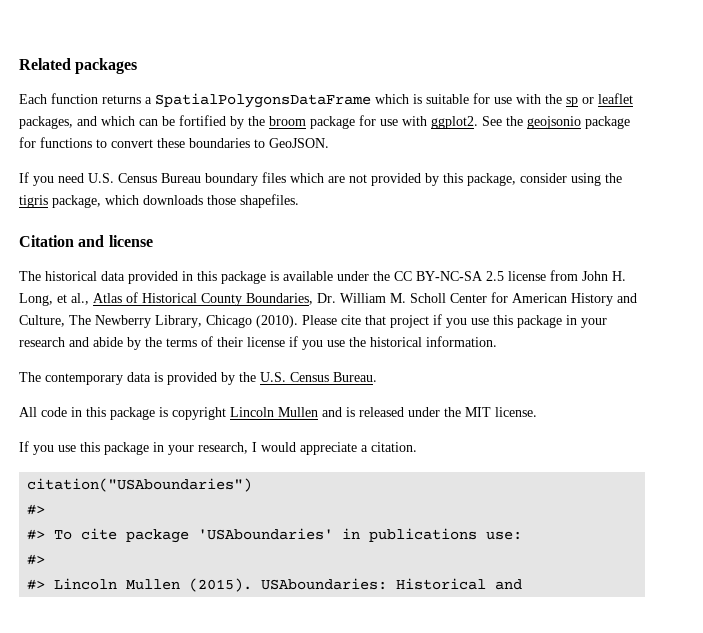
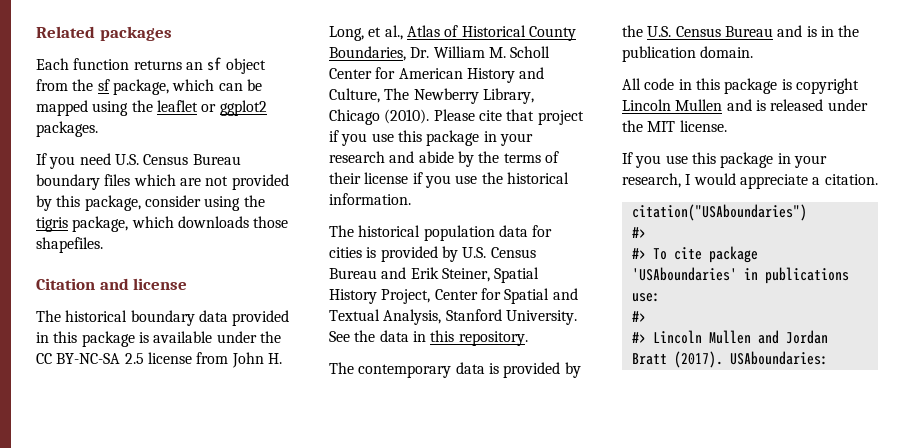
[145,93,633,108] [19,115,630,129] [19,137,329,148] a SpatialPolygonsDataFrame which is suitable for use with the sp or leaflet packages, and which can be fortified by the broom package for use with ggplot2. See the geojsonio package for functions to convert these boundaries to GeoJSON. -> [185,57,266,74] [36,79,262,95] [36,100,267,116] [36,121,98,137] an sf object from the sf package, which can be mapped using the leaflet or ggplot2 packages.
(97, 276) none -> [130,310,195,326] boundary
(497, 341) none -> [329,225,553,241] [329,246,536,262] [329,267,540,283] [329,288,578,304] [329,309,577,325] [329,330,528,346] // The historical population data for cities is provided by U.S. Census Bureau and Erik Steiner, Spatial History Project, Center for Spatial and Textual Analysis, Stanford University. See the data in this repository.
[333,372,377,382] Bureau. -> [724,25,860,37] [622,46,754,62] Bureau and is in the publication domain.
[189,578,523,592] (2015). USAboundaries: Historical and -> [757,330,828,344] [631,351,828,368] and Jordan Bratt (2017). USAboundaries:

